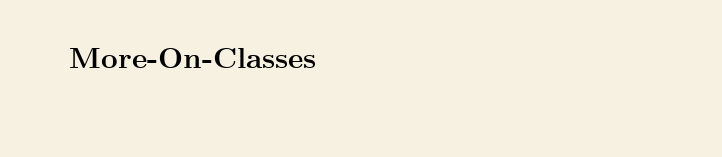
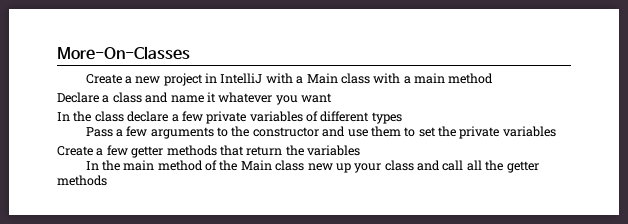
(316, 58) none -> [85,73,494,86] [57,92,332,105] [57,111,402,124] [85,126,556,139] [57,145,360,158] [85,160,539,173] [57,175,107,186] // Create a new project in IntelliJ with a Main class with a main method // Declare a class and name it whatever you want // In the class declare a few private variables of different types // Pass a few arguments to the constructor and use them to set the private variables // Create a few getter methods that return the variables // In the main method of the Main class new up your class and call all the getter methods

